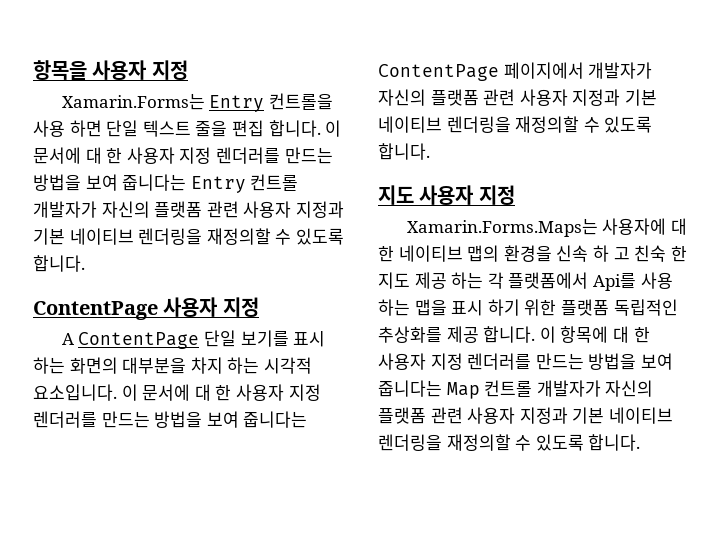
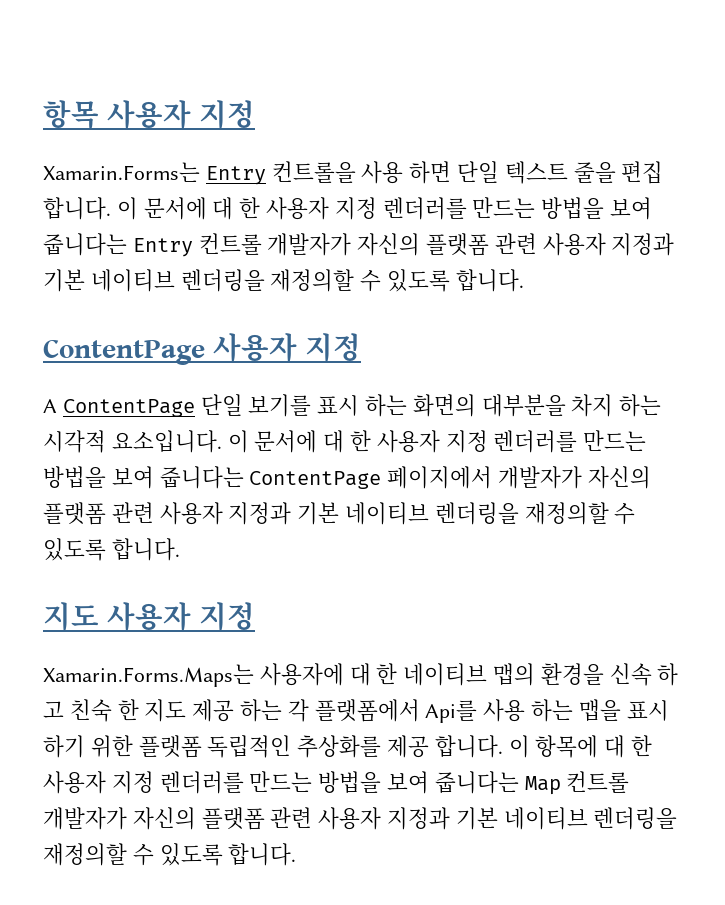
[33,60,87,80] 항목을 -> [43,100,99,129] 항목

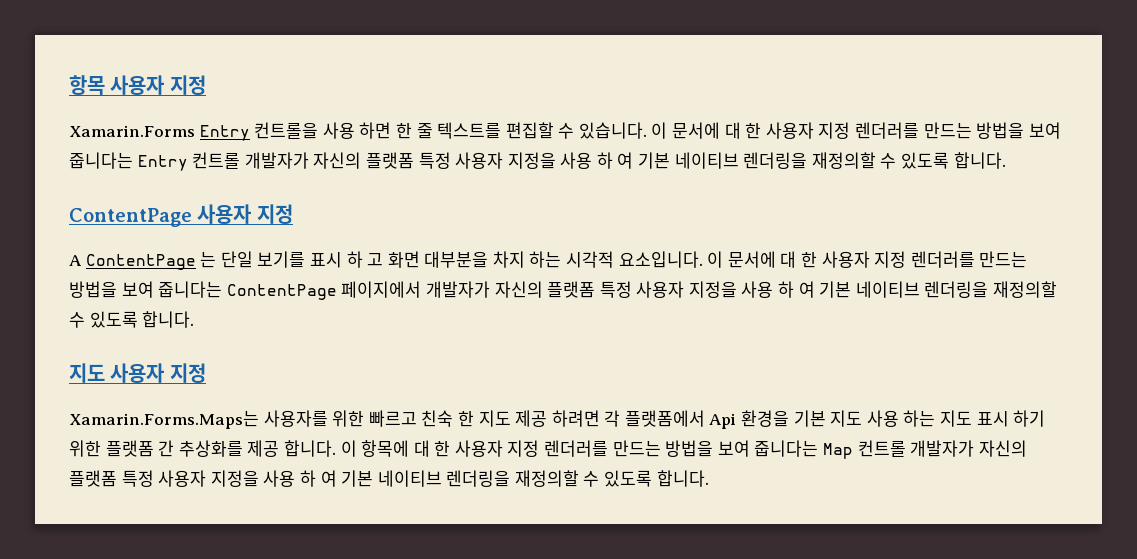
[43,162,200,182] Xamarin.Forms는 -> [69,125,195,137] Xamarin.Forms
[457,161,664,184] [43,197,111,220] 단일 텍스트 줄을 편집 합니다. -> [395,122,647,139] 한 줄 텍스트를 편집할 수 있습니다.
[494,233,675,256] 관련 사용자 지정과 -> [418,152,634,169] 특정 사용자 지정을 사용 하 여
(195, 408) none -> [200,251,217,268] 는
[365,394,476,417] 하는 화면의 -> [346,251,420,268] 하 고 화면
[111,502,292,525] 관련 사용자 지정과 -> [599,281,815,298] 특정 사용자 지정을 사용 하 여
[259,663,679,686] [43,701,64,718] 사용자에 대 한 네이티브 맵의 환경을 신속 하 고 -> [263,410,417,427] 사용자를 위한 빠르고
[240,699,283,722] 하는 -> [551,410,600,427] 하려면
[425,700,478,723] Api를 -> [709,410,863,429] Api 환경을 기본 지도
[578,699,621,721] 맵을 -> [940,410,973,427] 지도
[207,735,292,758] 독립적인 -> [158,440,175,457] 간
[270,807,451,830] 관련 사용자 지정과 -> [121,470,337,487] 특정 사용자 지정을 사용 하 여

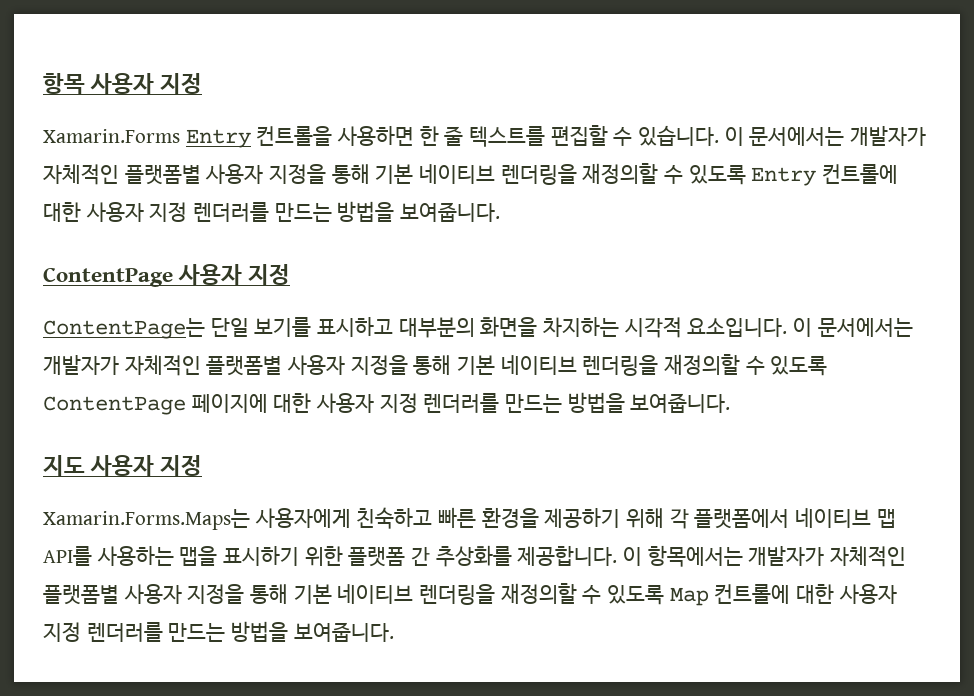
[322,122,392,139] 사용 하면 -> [337,126,415,146] 사용하면
[672,122,1061,139] [69,152,1006,171] [69,204,293,227] [69,251,1028,270] [69,281,1058,300] [69,311,195,328] [69,363,206,383] [69,410,1046,429] [69,440,1027,459] [69,470,709,487] 문서에 대 한 사용자 지정 렌더러를 만드는 방법을 보여 줍니다는 Entry 컨트롤 개발자가 자신의 플랫폼 특정 사용자 지정을 사용 하 여 기본 네이티브 렌더링을 재정의할 수 있도록 합니다. // ContentPage 사용자 지정 // A ContentPage 는 단일 보기를 표시 하 고 화면 대부분을 차지 하는 시각적 요소입니다. 이 문서에 대 한 사용자 지정 렌더러를 만드는 방법을 보여 줍니다는 ContentPage 페이지에서 개발자가 자신의 플랫폼 특정 사용자 지정을 사용 하 여 기본 네이티브 렌더링을 재정의할 수 있도록 합니다. // 지도 사용자 지정 // Xamarin.Forms.Maps는 사용자를 위한 빠르고 친숙 한 지도 제공 하려면 각 플랫폼에서 Api 환경을 기본 지도 사용 하는 지도 표시 하기 위한 플랫폼 간 추상화를 제공 합니다. 이 항목에 대 한 사용자 지정 렌더러를 만드는 방법을 보여 줍니다는 Map 컨트롤 개발자가 자신의 플랫폼 특정 사용자 지정을 사용 하 여 기본 네이티브 렌더링을 재정의할 수 있도록 합니다. -> [749,126,927,146] [43,163,899,186] [43,201,501,222] [43,264,291,287] [43,316,913,339] [43,354,828,376] [43,392,731,415] [43,455,203,476] [43,507,896,530] [43,545,907,567] [43,583,897,606] [43,621,394,642] 문서에서는 개발자가 자체적인 플랫폼별 사용자 지정을 통해 기본 네이티브 렌더링을 재정의할 수 있도록 Entry 컨트롤에 대한 사용자 지정 렌더러를 만드는 방법을 보여줍니다. // ContentPage 사용자 지정 // ContentPage는 단일 보기를 표시하고 대부분의 화면을 차지하는 시각적 요소입니다. 이 문서에서는 개발자가 자체적인 플랫폼별 사용자 지정을 통해 기본 네이티브 렌더링을 재정의할 수 있도록 ContentPage 페이지에 대한 사용자 지정 렌더러를 만드는 방법을 보여줍니다. // 지도 사용자 지정 // Xamarin.Forms.Maps는 사용자에게 친숙하고 빠른 환경을 제공하기 위해 각 플랫폼에서 네이티브 맵 API를 사용하는 맵을 표시하기 위한 플랫폼 간 추상화를 제공합니다. 이 항목에서는 개발자가 자체적인 플랫폼별 사용자 지정을 통해 기본 네이티브 렌더링을 재정의할 수 있도록 Map 컨트롤에 대한 사용자 지정 렌더러를 만드는 방법을 보여줍니다.

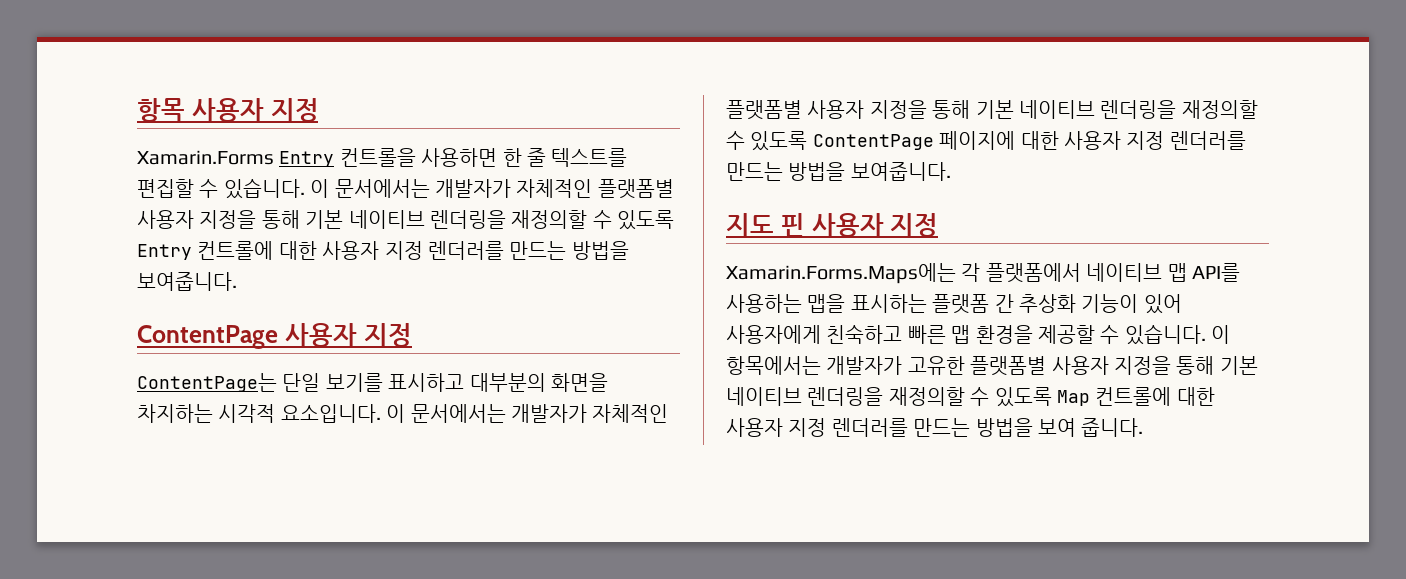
[90,455,203,476] [43,507,665,530] 사용자 지정 // Xamarin.Forms.Maps는 사용자에게 친숙하고 빠른 환경을 제공하기 위해 -> [780,213,939,237] [726,263,956,284] 핀 사용자 지정 // Xamarin.Forms.Maps에는
[223,545,618,567] 표시하기 위한 플랫폼 간 추상화를 제공합니다. -> [850,294,1182,314] [726,324,1206,345] 표시하는 플랫폼 간 추상화 기능이 있어 사용자에게 친숙하고 빠른 맵 환경을 제공할 수 있습니다.
[830,546,907,567] 자체적인 -> [907,356,965,375] 고유한
[293,622,394,642] 보여줍니다. -> [1038,418,1144,437] 보여 줍니다.

